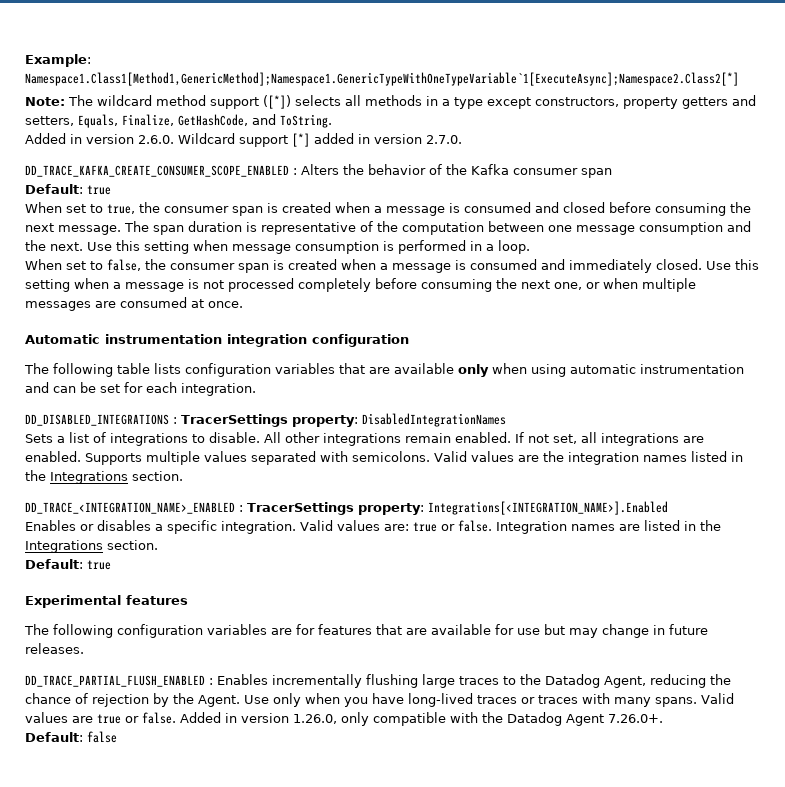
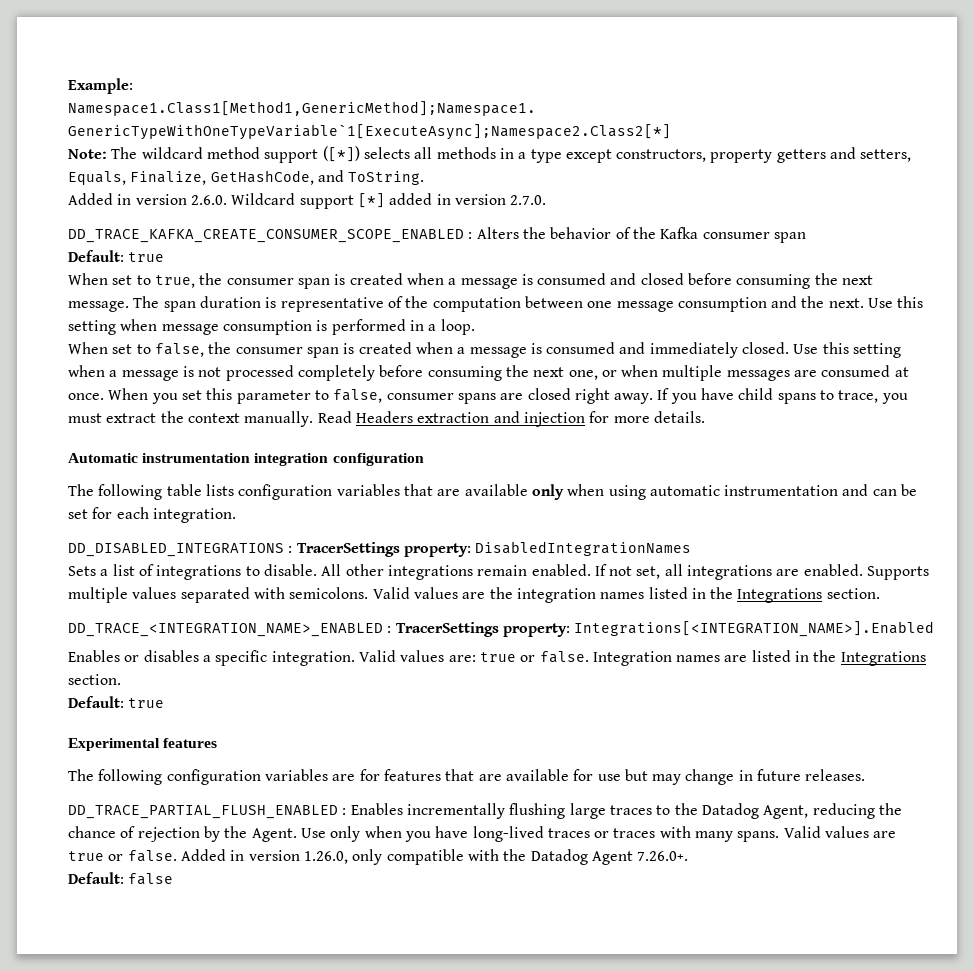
(243, 304) none -> [108,388,908,404] [68,411,705,427] When you set this parameter to false, consumer spans are closed right away. If you have child spans to trace, you must extract the context manually. Read Headers extraction and injection for more details.

